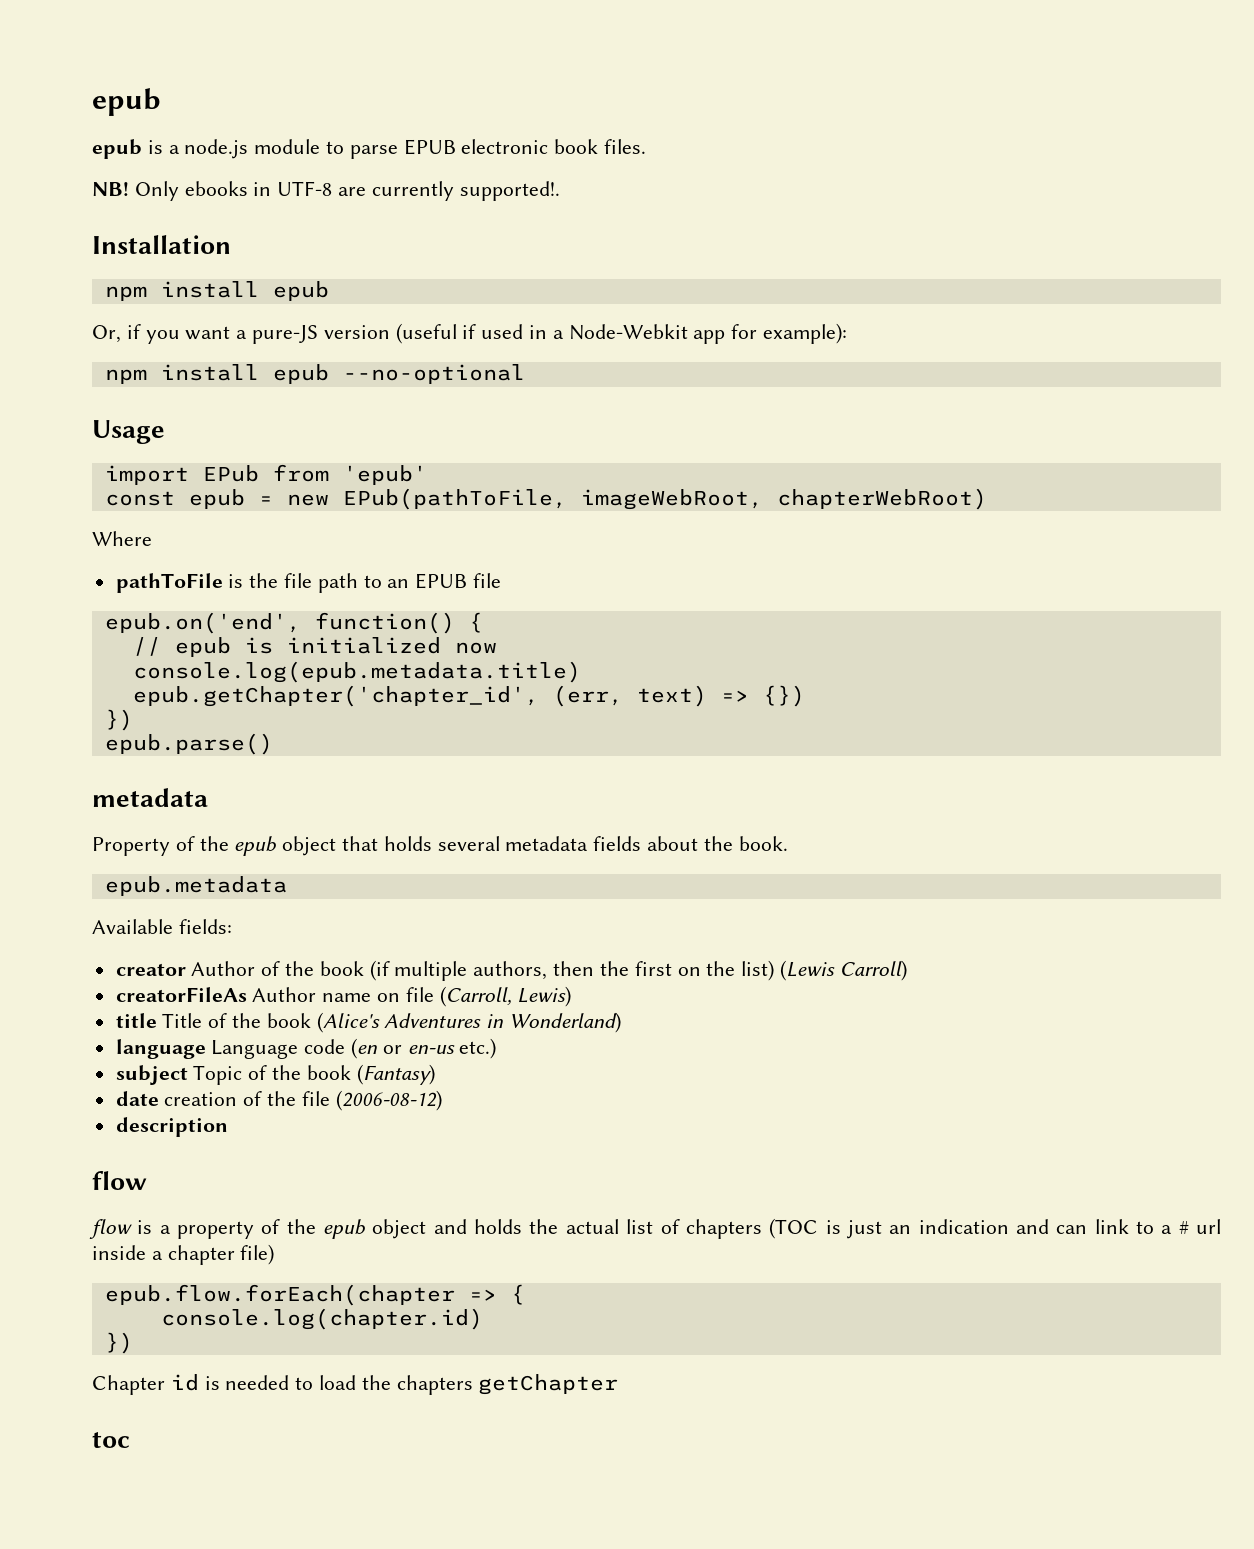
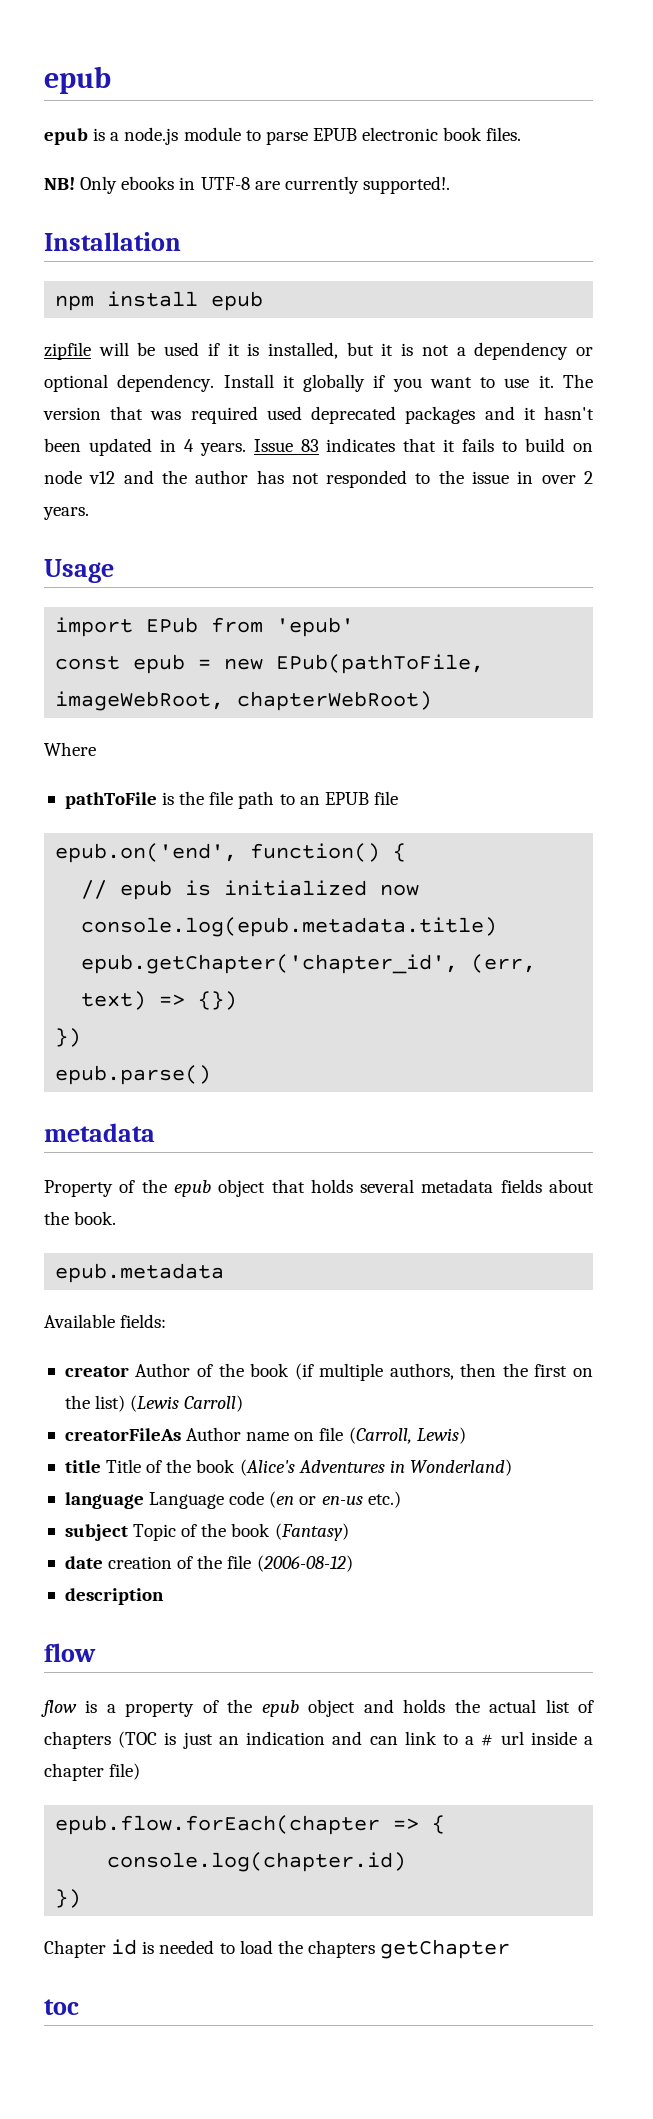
[92,323,848,344] [104,364,525,384] Or, if you want a pure-JS version (useful if used in a Node-Webkit app for example): // npm install epub --no-optional -> [44,342,594,360] [44,374,593,392] [43,406,594,424] [44,438,593,456] [44,470,594,488] [43,507,89,520] zipfile will be used if it is installed, but it is not a dependency or optional dependency. Install it globally if you want to use it. The version that was required used deprecated packages and it hasn't been updated in 4 years. Issue 83 indicates that it fails to build on node v12 and the author has not responded to the issue in over 2 years.

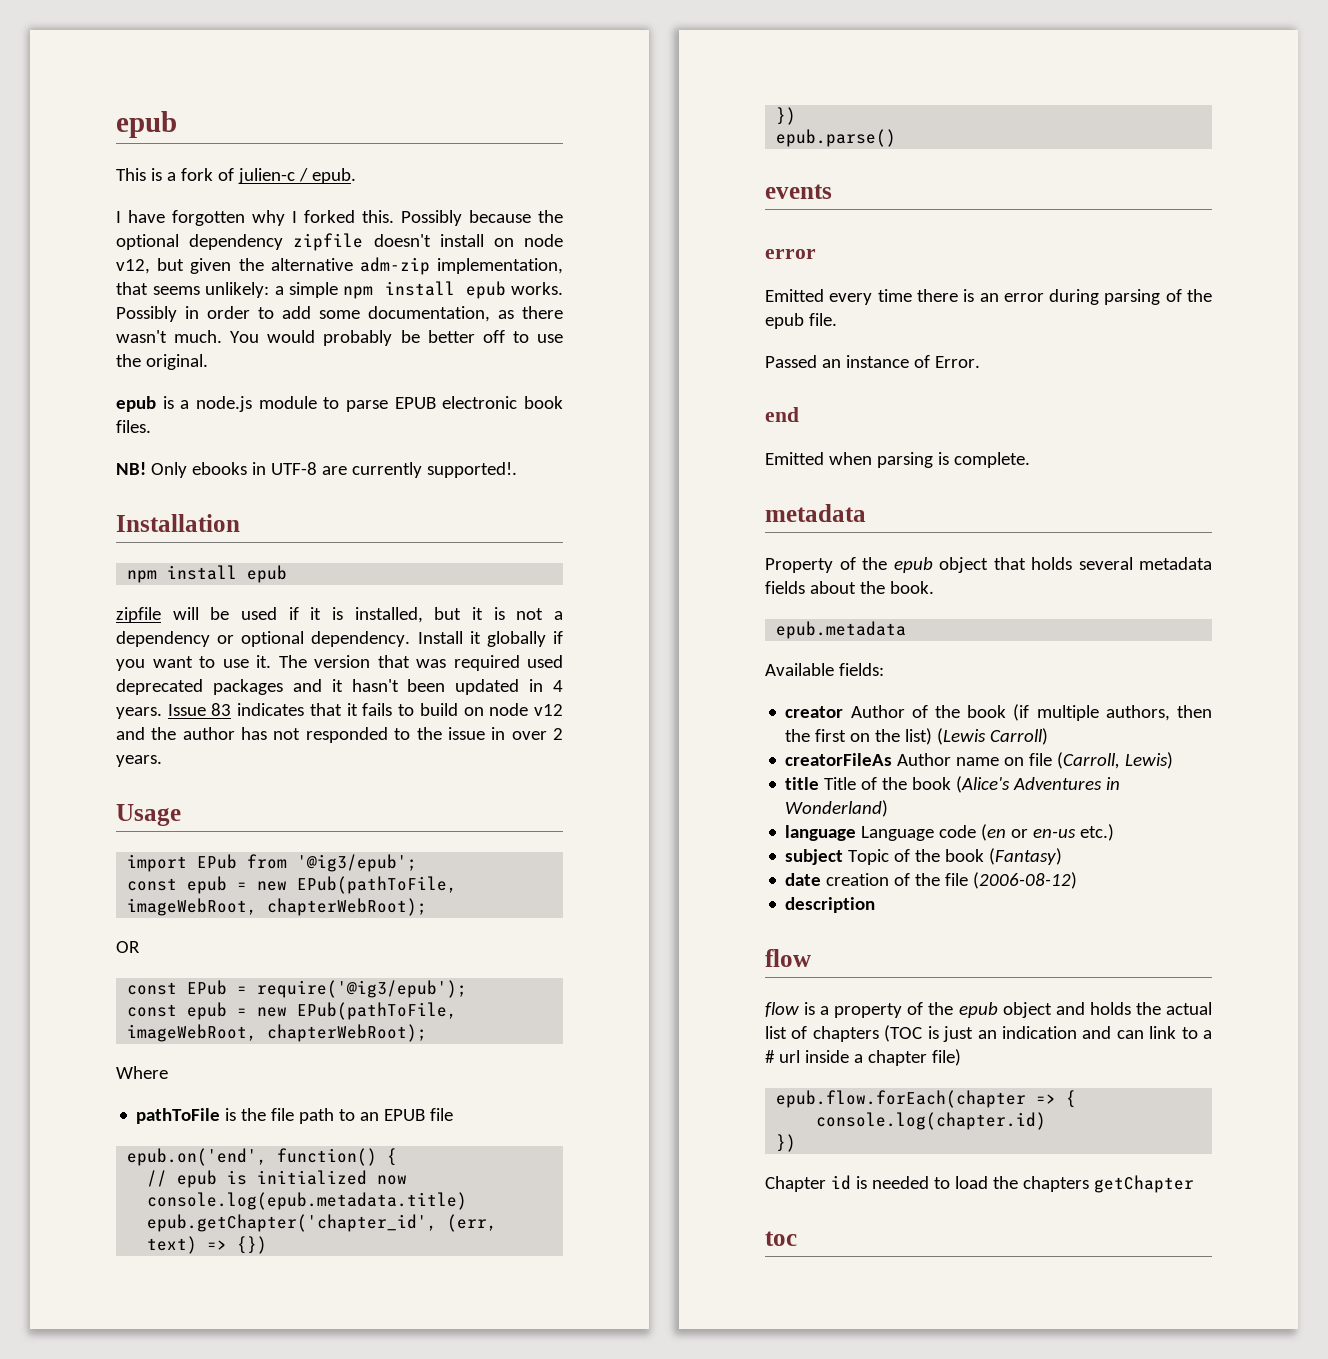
[44,66,111,94] epub -> [116,111,177,138] [116,168,356,184] [116,210,563,226] [116,233,563,251] [116,257,563,275] [116,281,563,299] [116,306,563,322] [116,330,563,346] [116,354,208,370] epub // This is a fork of julien-c / epub. // I have forgotten why I forked this. Possibly because the optional dependency zipfile doesn't install on node v12, but given the alternative adm-zip implementation, that seems unlikely: a simple npm install epub works. Possibly in order to add some documentation, as there wasn't much. You would probably be better off to use the original.
[276,617,355,637] [55,654,485,674] [55,691,433,711] 'epub' // const epub = new EPub(pathToFile, imageWebRoot, chapterWebRoot) -> [297,854,418,872] [127,876,458,894] [127,898,428,916] [116,941,140,953] [127,980,468,998] [127,1002,458,1020] [127,1024,428,1042] '@ig3/epub'; // const epub = new EPub(pathToFile, imageWebRoot, chapterWebRoot); // OR // const EPub = require('@ig3/epub'); // const epub = new EPub(pathToFile, imageWebRoot, chapterWebRoot);
(212, 1075) none -> [765,184,832,199] [765,249,816,259] [765,289,1212,305] [765,313,837,329] [765,355,980,368] [765,407,799,422] [765,452,1030,468] // events // error // Emitted every time there is an error during parsing of the epub file. // Passed an instance of Error. // end // Emitted when parsing is complete.

